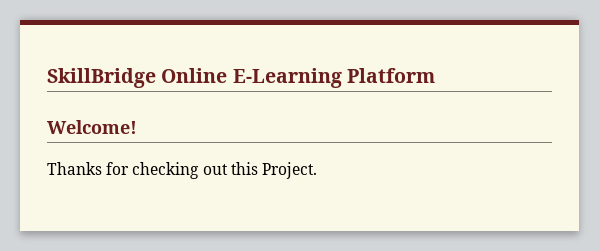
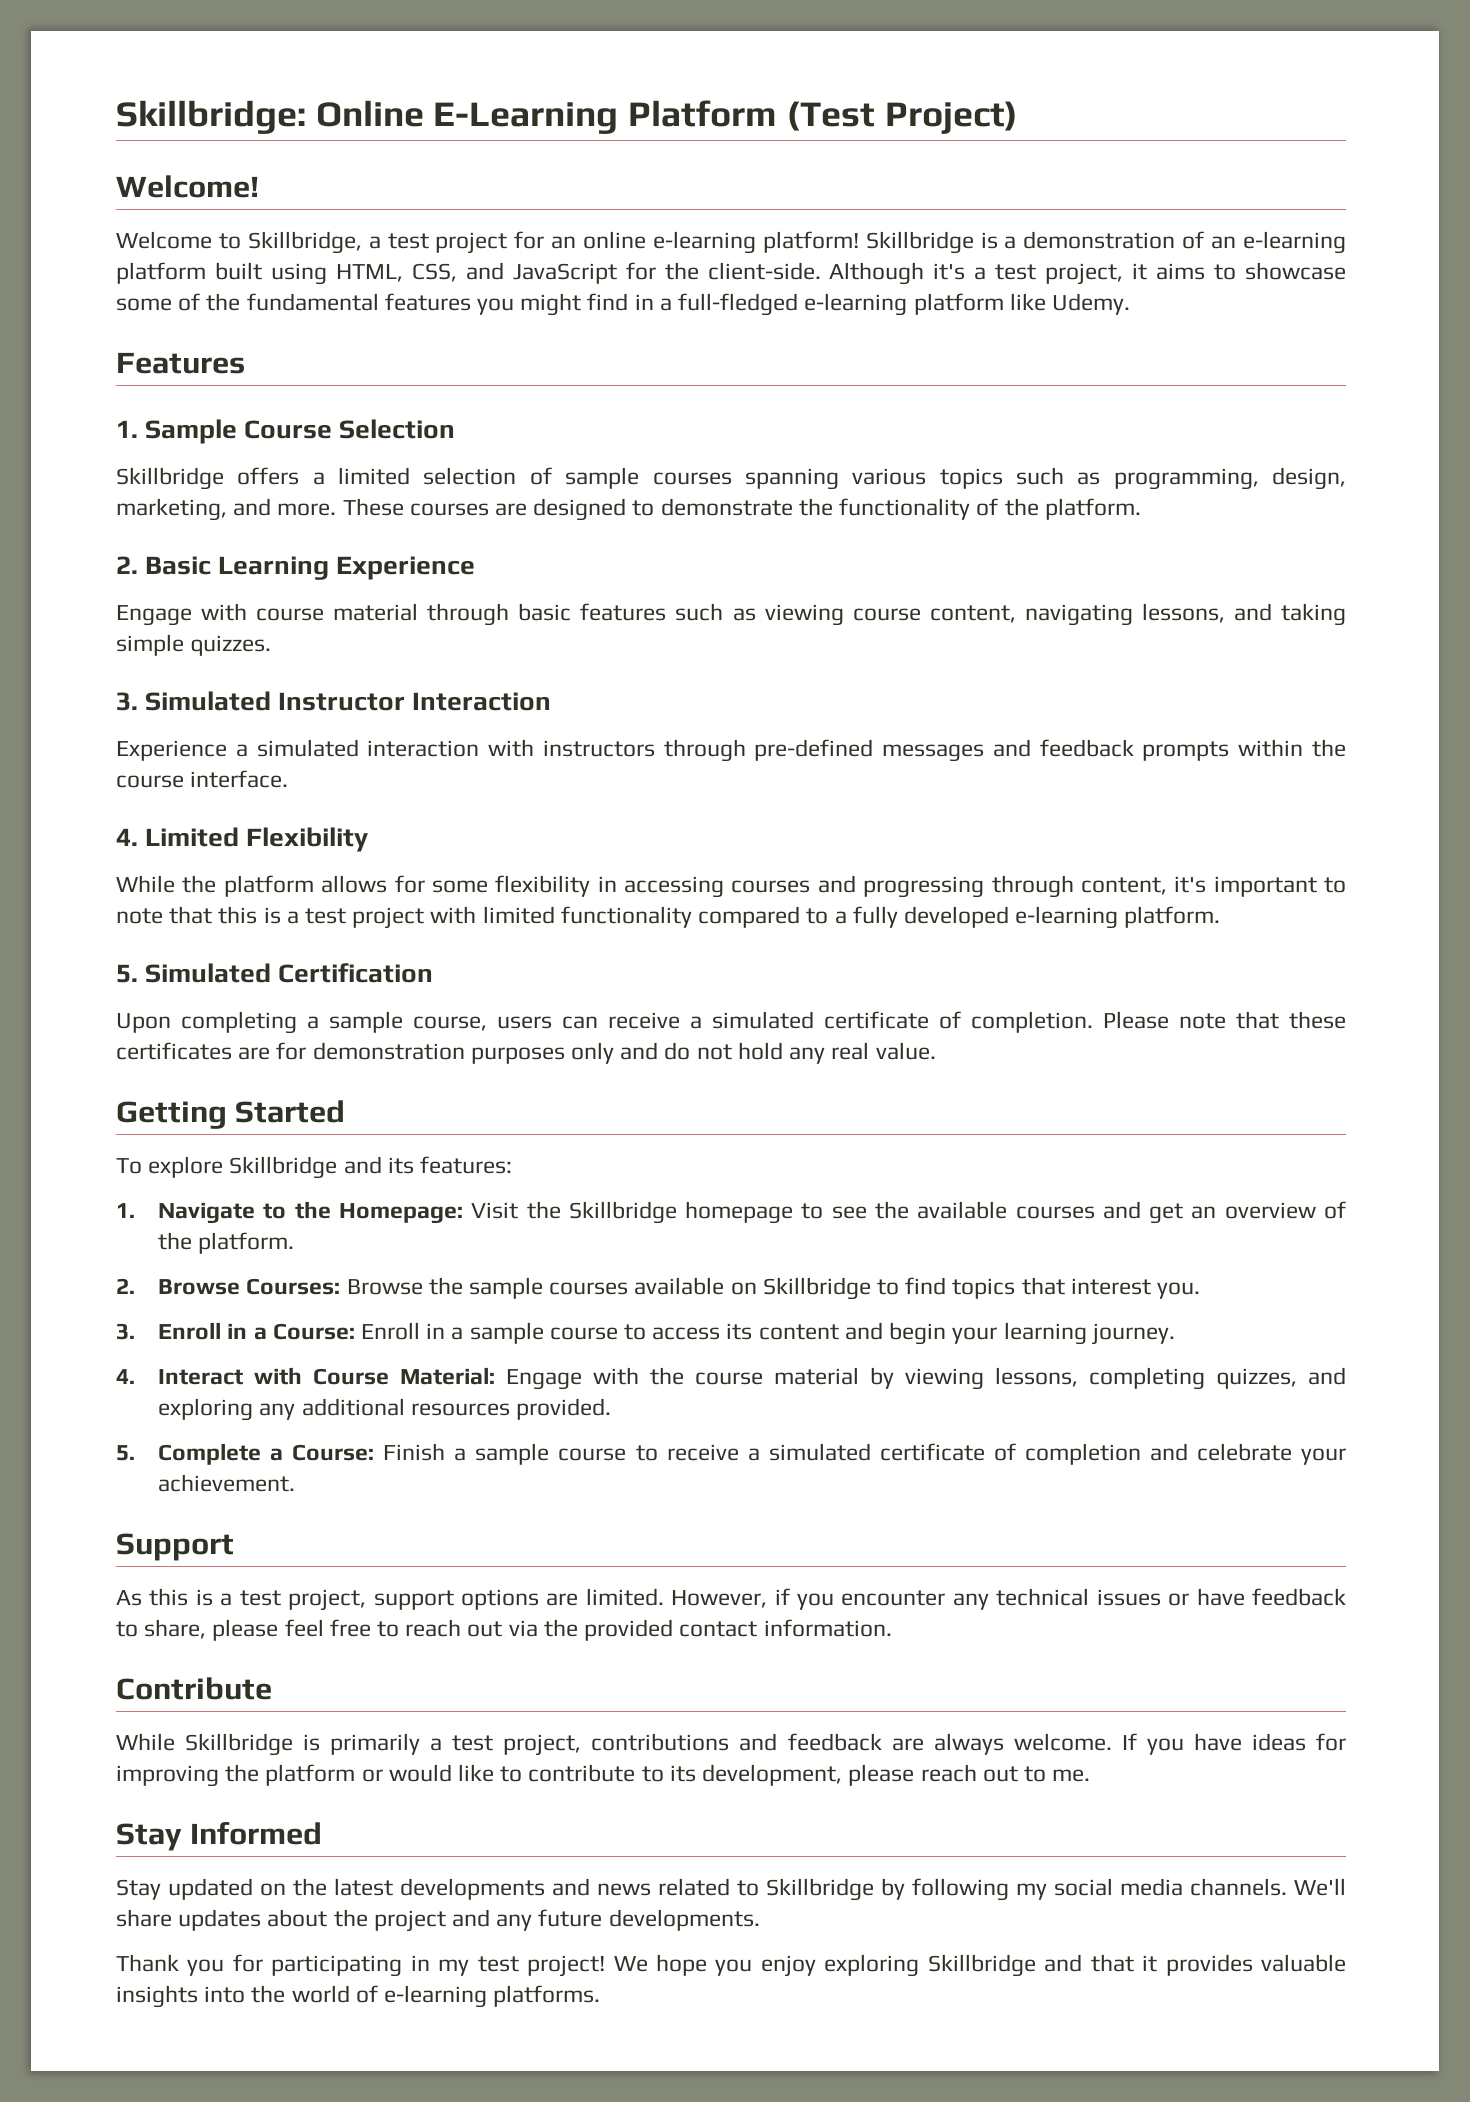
[47,68,156,88] SkillBridge -> [116,100,306,134] Skillbridge:
(435, 75) none -> [786,101,1018,134] (Test Project)
[47,162,317,179] Thanks for checking out this Project. -> [116,231,1346,254] [116,262,1346,285] [116,293,1130,316] [116,352,245,374] [116,419,456,444] [116,467,1347,490] [116,498,1141,521] [116,556,476,580] [116,603,1346,626] [116,634,272,656] [116,691,552,711] [116,739,1346,762] [116,770,289,788] [116,827,369,852] [116,875,1346,898] [116,906,1221,929] [116,963,434,983] [116,1011,1346,1034] [116,1042,936,1064] [116,1100,346,1129] [116,1156,513,1179] [116,1201,1346,1224] [158,1232,295,1254] [116,1277,1201,1300] [116,1322,1175,1345] [116,1367,1346,1390] [158,1398,611,1421] [116,1443,1346,1465] [158,1474,296,1492] [116,1533,234,1561] [116,1588,1347,1611] [116,1619,892,1641] [116,1677,272,1700] [116,1733,1346,1756] [116,1764,1091,1787] [116,1822,323,1851] [116,1878,1346,1901] [116,1909,760,1932] [116,1954,1346,1977] [116,1985,601,2008] Welcome to Skillbridge, a test project for an online e-learning platform! Skillbridge is a demonstration of an e-learning platform built using HTML, CSS, and JavaScript for the client-side. Although it's a test project, it aims to showcase some of the fundamental features you might find in a full-fledged e-learning platform like Udemy. // Features // 1. Sample Course Selection // Skillbridge offers a limited selection of sample courses spanning various topics such as programming, design, marketing, and more. These courses are designed to demonstrate the functionality of the platform. // 2. Basic Learning Experience // Engage with course material through basic features such as viewing course content, navigating lessons, and taking simple quizzes. // 3. Simulated Instructor Interaction // Experience a simulated interaction with instructors through pre-defined messages and feedback prompts within the course interface. // 4. Limited Flexibility // While the platform allows for some flexibility in accessing courses and progressing through content, it's important to note that this is a test project with limited functionality compared to a fully developed e-learning platform. // 5. Simulated Certification // Upon completing a sample course, users can receive a simulated certificate of completion. Please note that these certificates are for demonstration purposes only and do not hold any real value. // Getting Started // To explore Skillbridge and its features: // 1. Navigate to the Homepage: Visit the Skillbridge homepage to see the available courses and get an overview of the platform. // 2. Browse Courses: Browse the sample courses available on Skillbridge to find topics that interest you. // 3. Enroll in a Course: Enroll in a sample course to access its content and begin your learning journey. // 4. Interact with Course Material: Engage with the course material by viewing lessons, completing quizzes, and exploring any additional resources provided. // 5. Complete a Course: Finish a sample course to receive a simulated certificate of completion and celebrate your achievement. // Support // As this is a test project, support options are limited. However, if you encounter any technical issues or have feedback to share, please feel free to reach out via the provided contact information. // Contribute // While Skillbridge is primarily a test project, contributions and feedback are always welcome. If you have ideas for improving the platform or would like to contribute to its development, please reach out to me. // Stay Informed // Stay updated on the latest developments and news related to Skillbridge by following my social media channels. We'll share updates about the project and any future developments. // Thank you for participating in my test project! We hope you enjoy exploring Skillbridge and that it provides valuable insights into the world of e-learning platforms.

